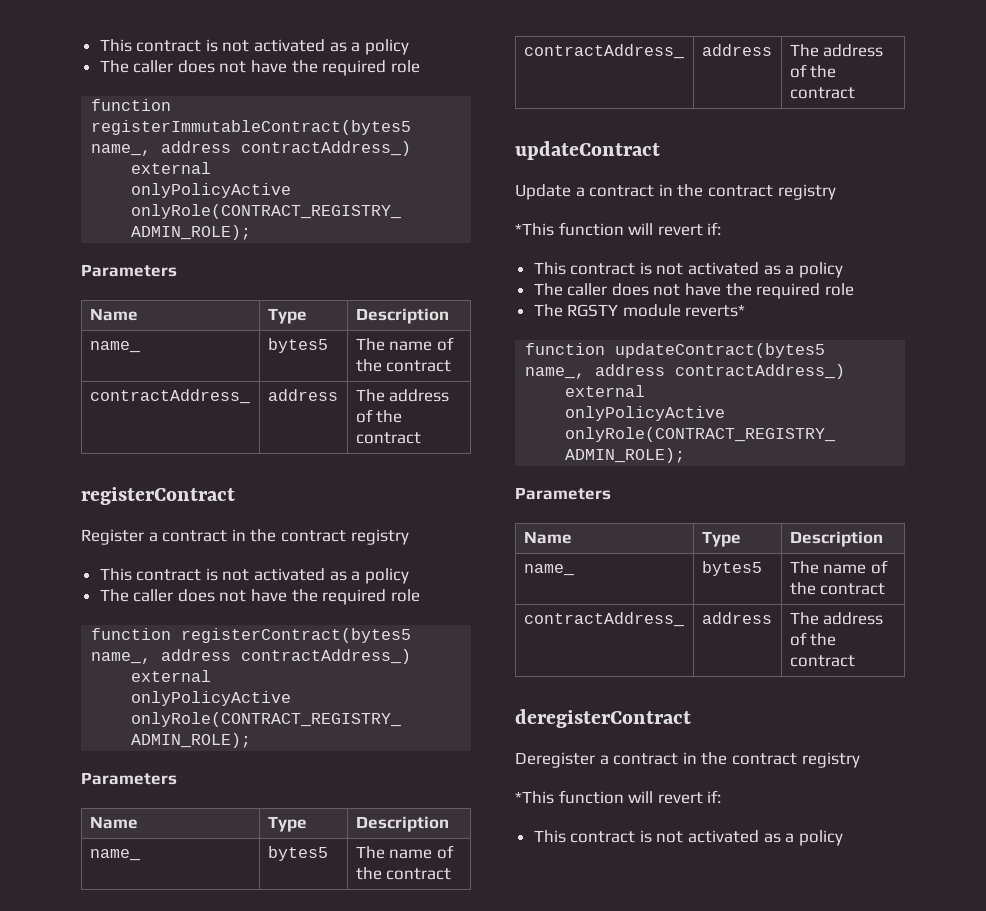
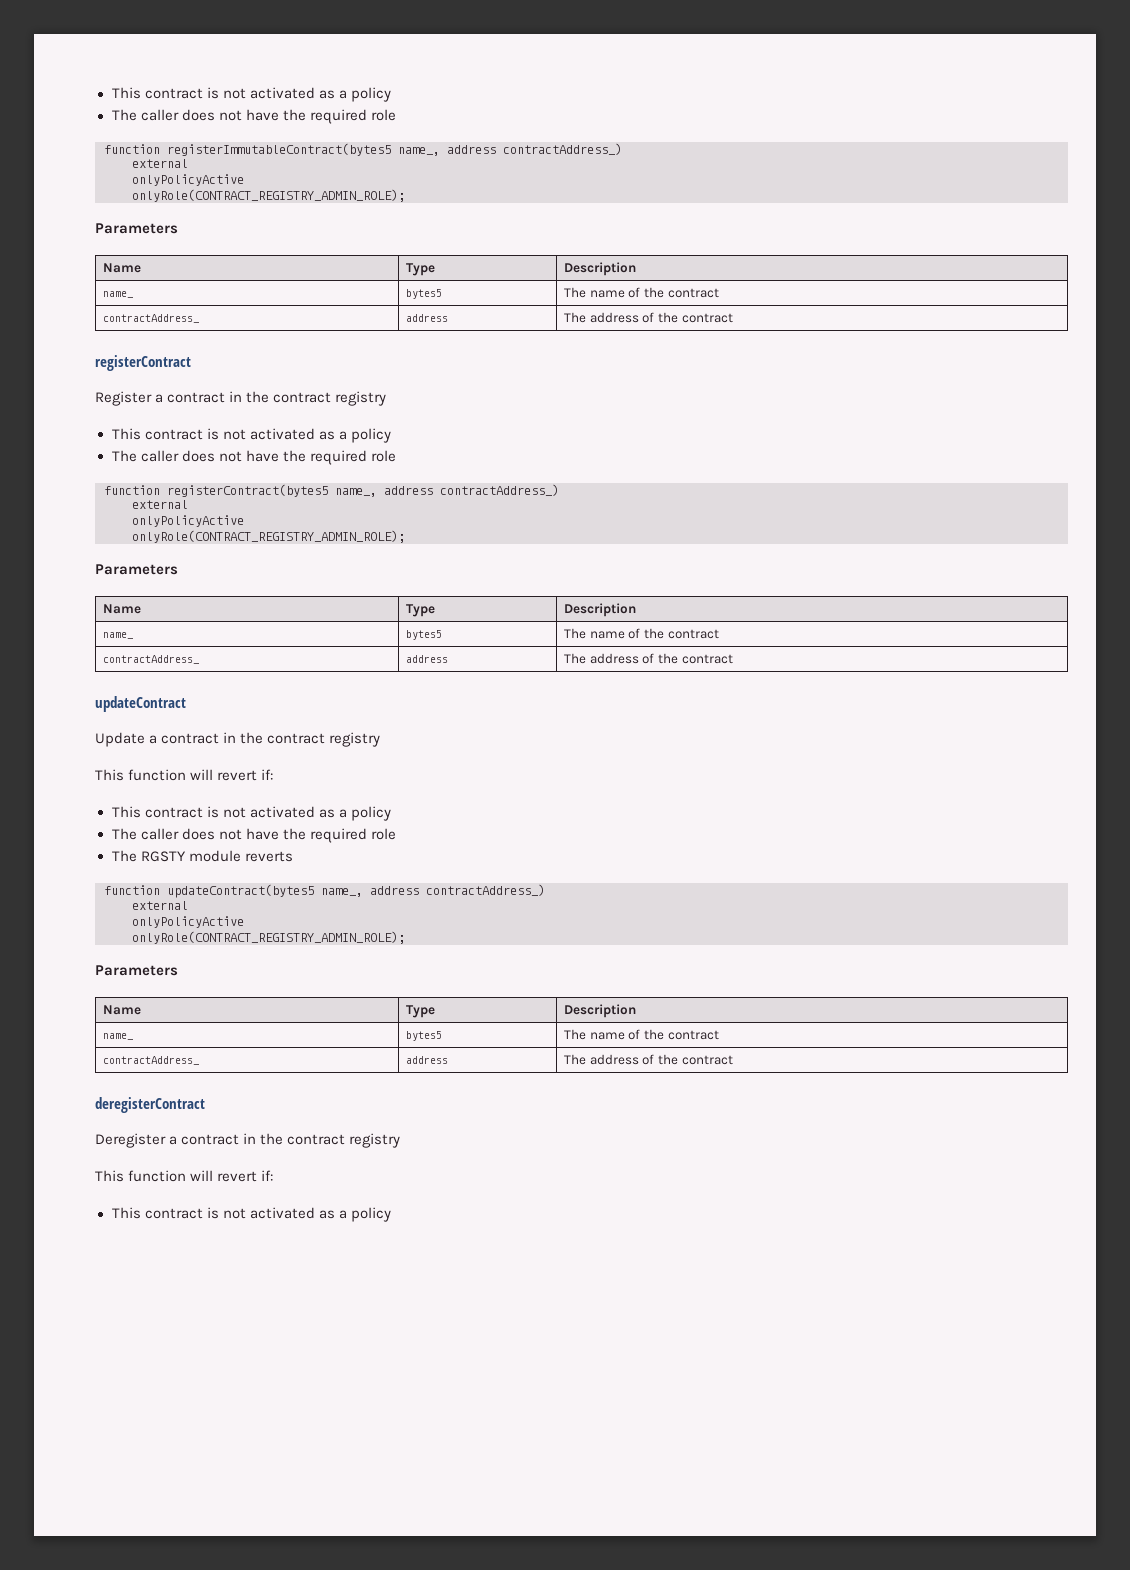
[515,223,554,236] *This -> [95,769,124,781] This
[685,304,746,317] reverts* -> [244,851,293,862] reverts
[515,791,554,804] *This -> [95,1170,124,1182] This

